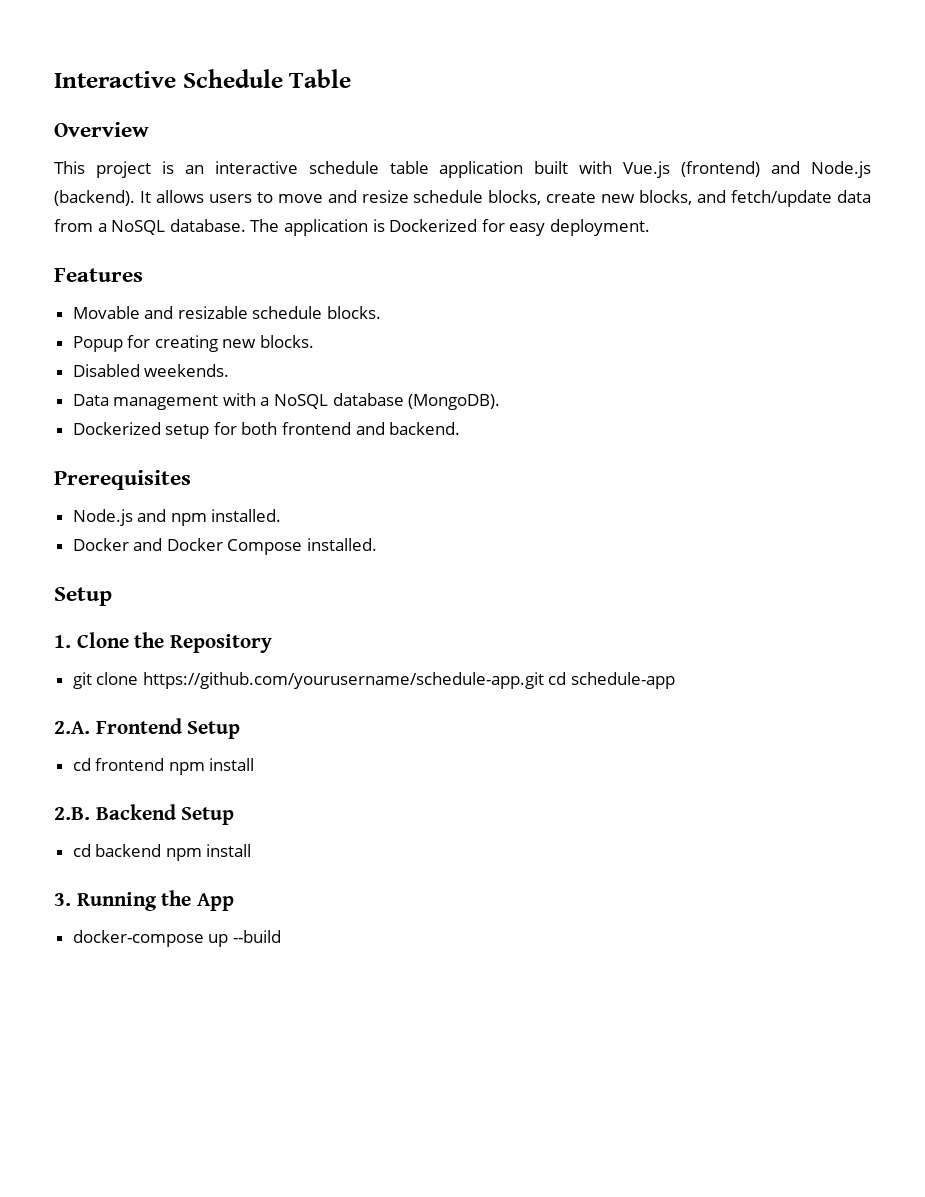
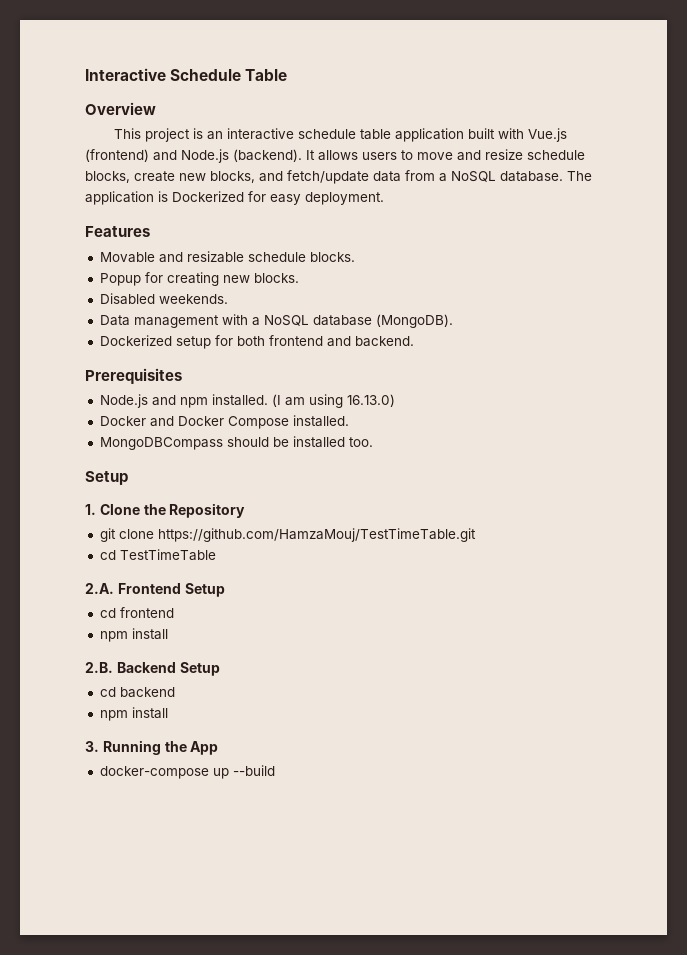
(282, 515) none -> [271,394,395,408] (I am using 16.13.0)
(378, 544) none -> [99,436,373,450] // MongoDBCompass should be installed too.
[142,672,676,689] https://github.com/yourusername/schedule-app.git cd schedule-app -> [157,528,476,542] [99,549,216,561] https://github.com/HamzaMouj/TestTimeTable.git // cd TestTimeTable
(165, 764) none -> (174, 612) //
(162, 850) none -> (175, 692) //

